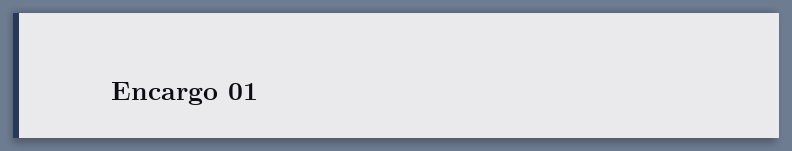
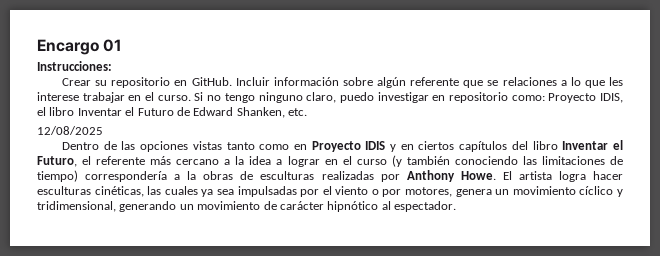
(258, 91) none -> [37,61,112,71] [62,77,624,88] [37,92,623,103] [37,107,307,118] [37,126,103,135] [62,140,624,152] [37,155,623,167] [37,170,623,182] [37,186,623,197] [37,201,456,212] // Instrucciones: // Crear su repositorio en GitHub. Incluir información sobre algún referente que se relaciones a lo que les interese trabajar en el curso. Si no tengo ninguno claro, puedo investigar en repositorio como: Proyecto IDIS, el libro Inventar el Futuro de Edward Shanken, etc. // 12/08/2025 // Dentro de las opciones vistas tanto como en Proyecto IDIS y en ciertos capítulos del libro Inventar el Futuro, el referente más cercano a la idea a lograr en el curso (y también conociendo las limitaciones de tiempo) correspondería a la obras de esculturas realizadas por Anthony Howe. El artista logra hacer esculturas cinéticas, las cuales ya sea impulsadas por el viento o por motores, genera un movimiento cíclico y tridimensional, generando un movimiento de carácter hipnótico al espectador.

